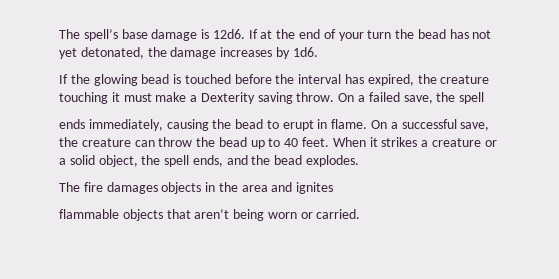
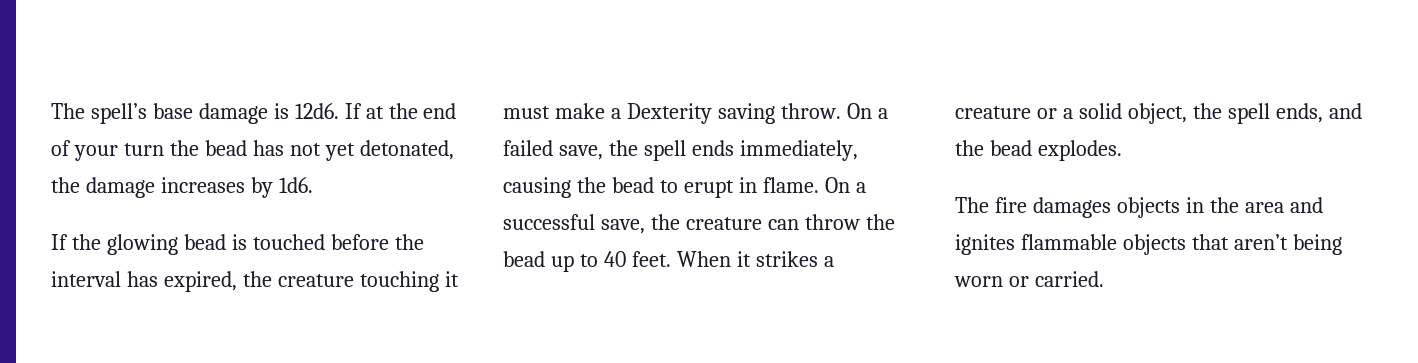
(485, 98) // -> (686, 150) none
(334, 188) // -> (1015, 244) none

